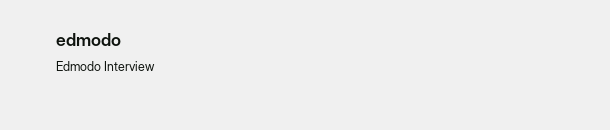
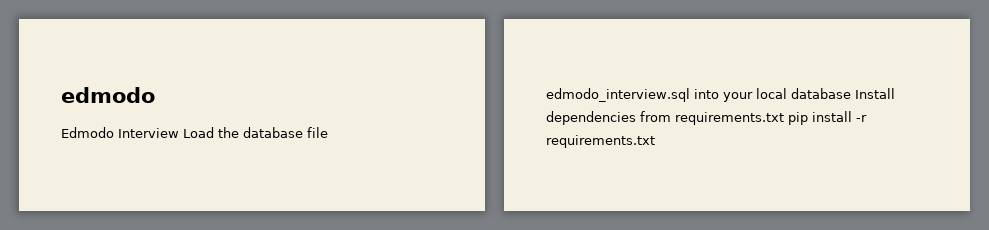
(156, 66) none -> [183,127,328,138] [546,88,895,102] [546,111,867,125] [546,135,655,148] Load the database file edmodo_interview.sql into your local database Install dependencies from requirements.txt pip install -r requirements.txt

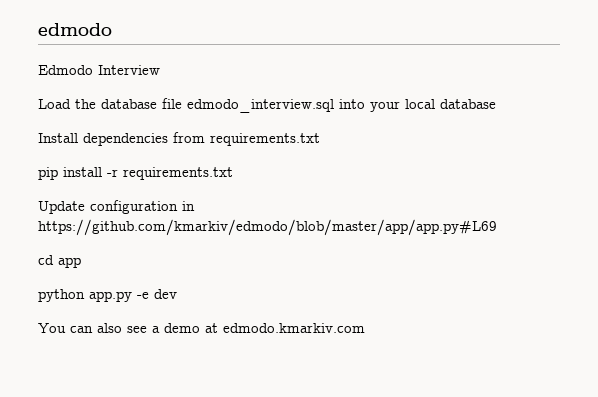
(179, 133) none -> (160, 70) //
(851, 93) none -> (496, 104) //
(784, 118) none -> (320, 139) //
(655, 141) none -> [38,200,195,214] [38,219,497,236] [38,255,81,268] [38,289,177,302] [38,323,365,333] // Update configuration in https://github.com/kmarkiv/edmodo/blob/master/app/app.py#L69 // cd app // python app.py -e dev // You can also see a demo at edmodo.kmarkiv.com

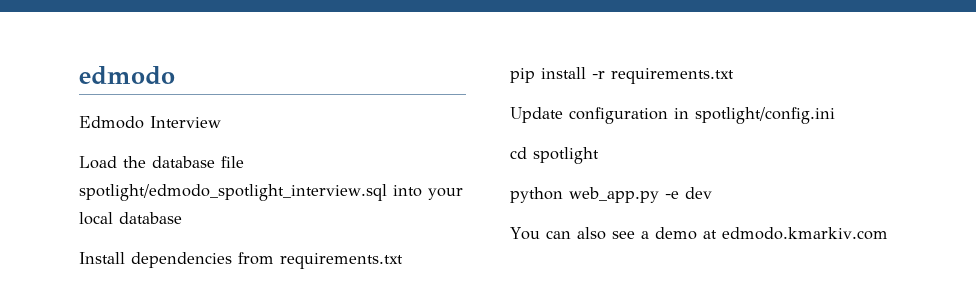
[187,99,334,113] edmodo_interview.sql -> [79,184,387,201] spotlight/edmodo_spotlight_interview.sql
[38,219,497,236] https://github.com/kmarkiv/edmodo/blob/master/app/app.py#L69 -> [695,107,835,124] spotlight/config.ini
[58,257,81,268] app -> [533,147,599,164] spotlight
[89,291,132,302] app.py -> [569,187,659,203] web_app.py

